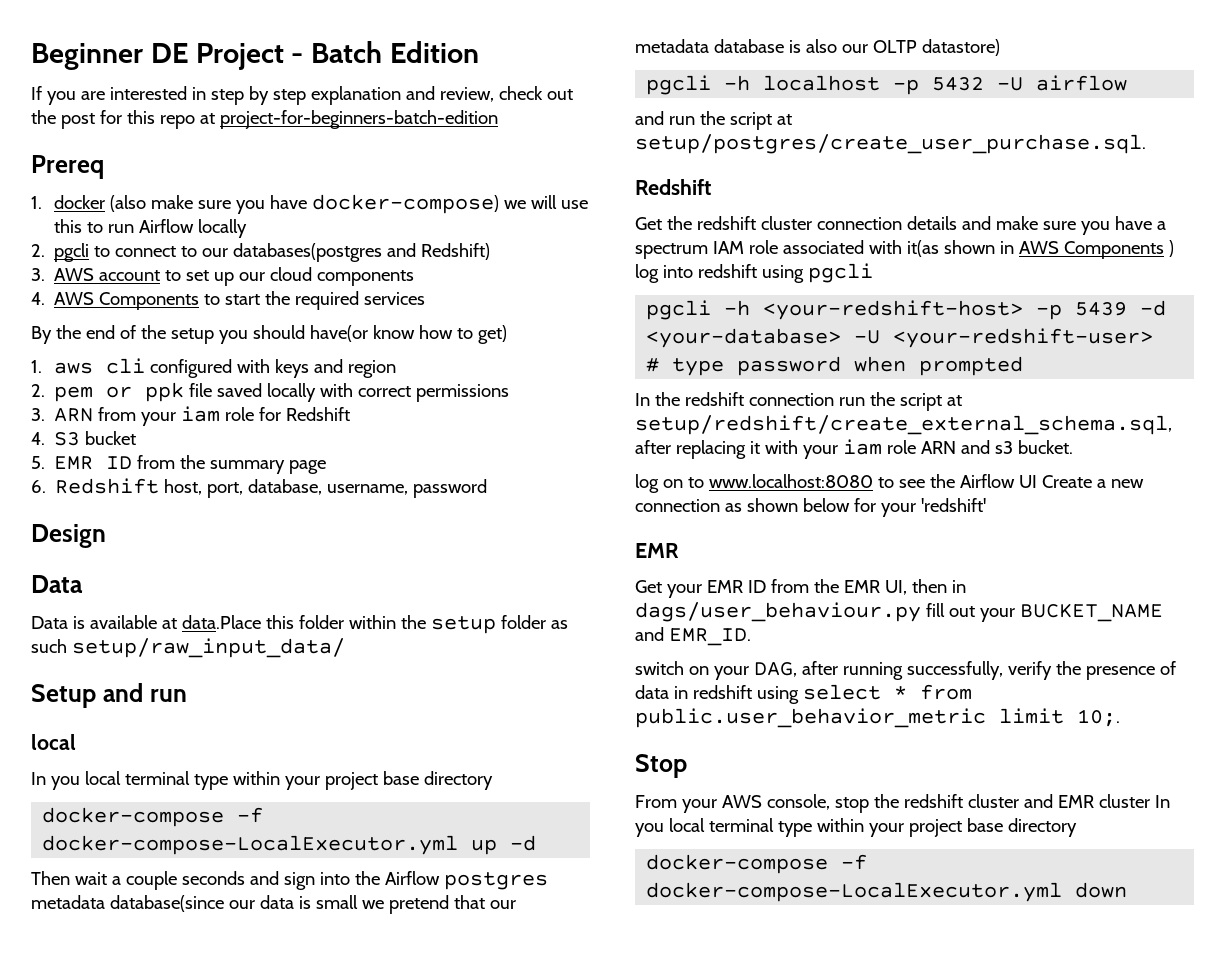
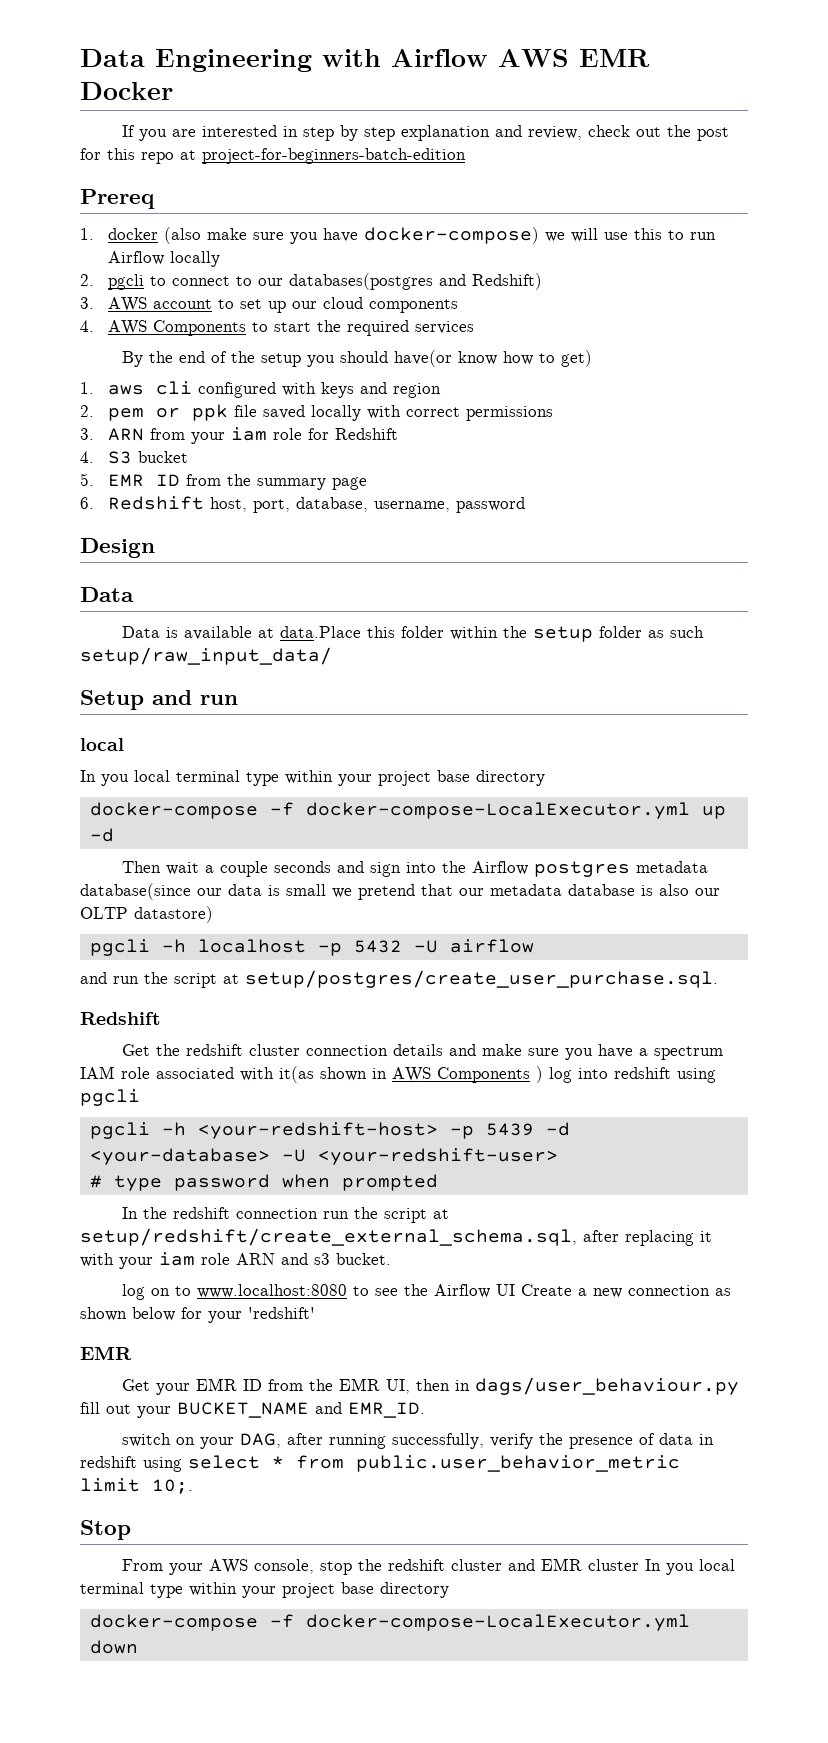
[31,41,480,70] Beginner DE Project - Batch Edition -> [80,49,650,72] [80,82,173,100] Data Engineering with Airflow AWS EMR Docker

